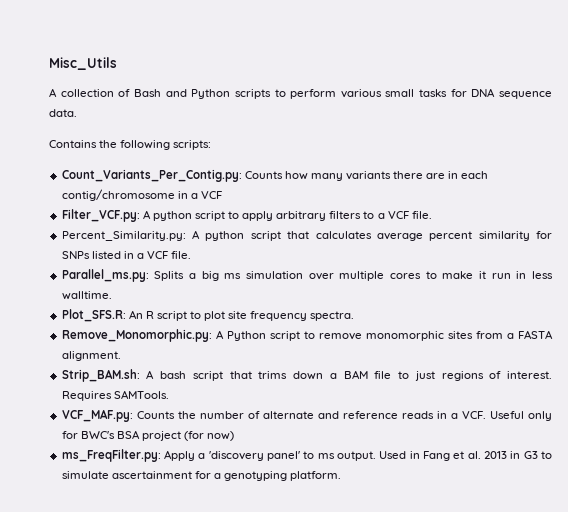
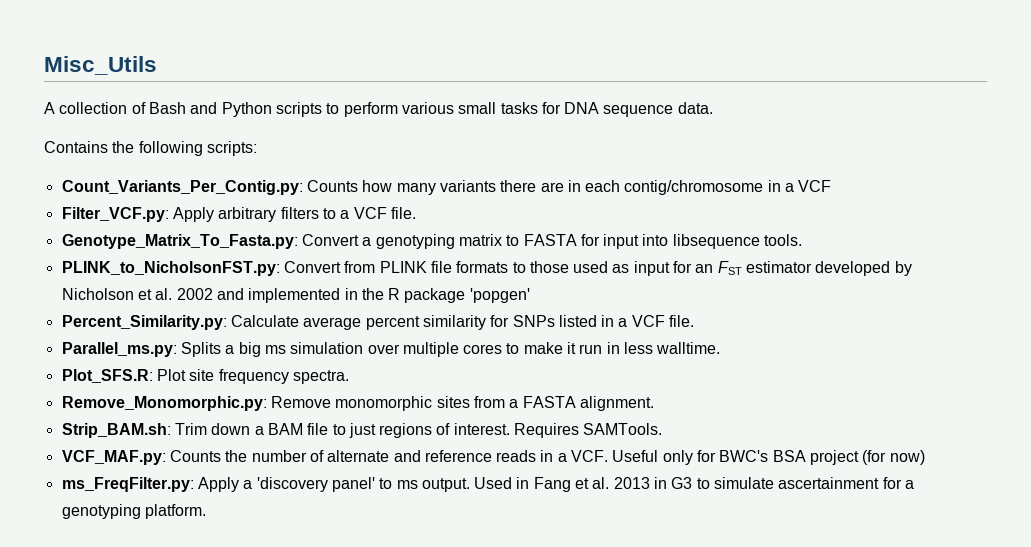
[142,210,274,221] A python script to apply -> [172,207,214,222] Apply
[61,230,372,241] Percent_Similarity.py: A python script that calculates -> [61,234,803,249] [61,261,912,276] [61,288,530,303] [61,315,299,330] Genotype_Matrix_To_Fasta.py: Convert a genotyping matrix to FASTA for input into libsequence tools. // PLINK_to_NicholsonFST.py: Convert from PLINK file formats to those used as input for an FST estimator developed by Nicholson et al. 2002 and implemented in the R package 'popgen' // Percent_Similarity.py: Calculate
[128,310,226,321] An R script to plot -> [156,369,186,381] Plot
[215,330,362,341] A Python script to remove -> [270,396,331,408] Remove
[146,370,288,381] A bash script that trims -> [174,423,207,435] Trim

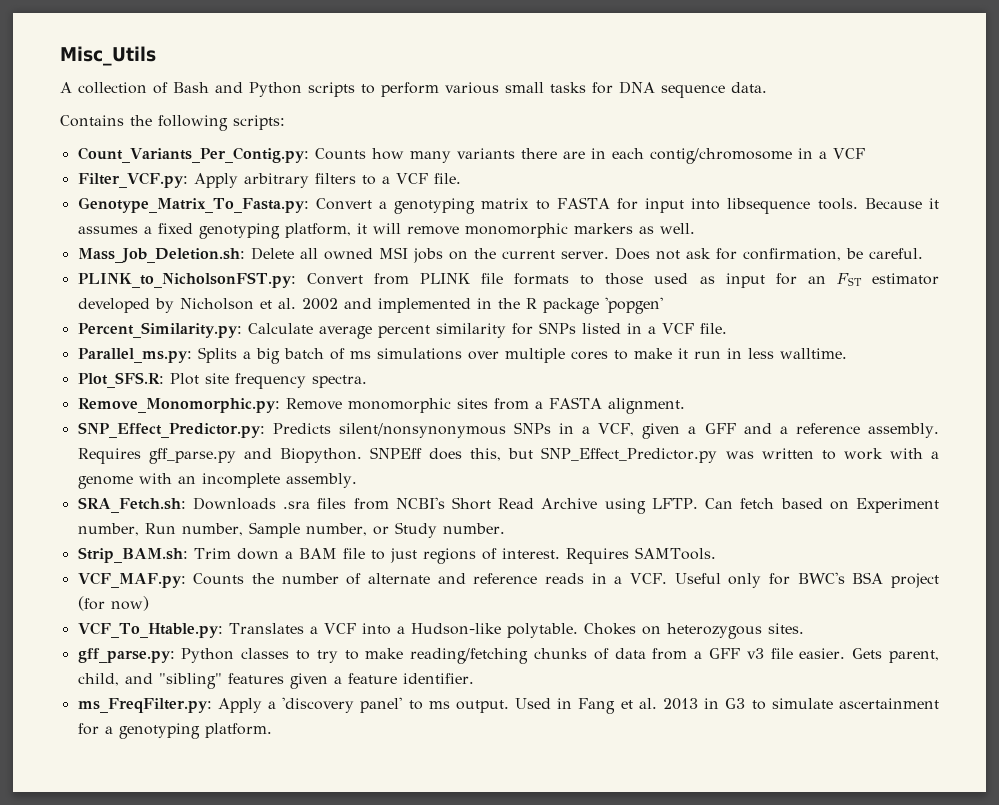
(803, 240) none -> [864,198,939,209] [77,223,695,239] [77,247,923,263] Because it assumes a fixed genotyping platform, it will remove monomorphic markers as well. // Mass_Job_Deletion.sh: Delete all owned MSI jobs on the current server. Does not ask for confirmation, be careful.
[264,342,364,354] ms simulation -> [283,348,462,360] batch of ms simulations
(654, 403) none -> [77,422,940,439] [77,447,940,464] [77,473,357,489] [77,497,939,514] [77,522,505,538] // SNP_Effect_Predictor.py: Predicts silent/nonsynonymous SNPs in a VCF, given a GFF and a reference assembly. Requires gff_parse.py and Biopython. SNPEff does this, but SNP_Effect_Predictor.py was written to work with a genome with an incomplete assembly. // SRA_Fetch.sh: Downloads .sra files from NCBI's Short Read Archive using LFTP. Can fetch based on Experiment number, Run number, Sample number, or Study number.
(925, 457) none -> [77,622,804,639] [77,648,940,664] [77,673,474,689] // VCF_To_Htable.py: Translates a VCF into a Hudson-like polytable. Chokes on heterozygous sites. // gff_parse.py: Python classes to try to make reading/fetching chunks of data from a GFF v3 file easier. Gets parent, child, and "sibling" features given a feature identifier.

